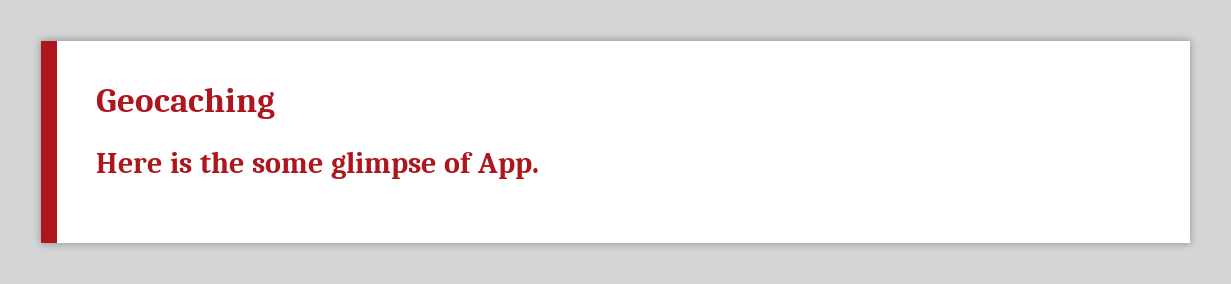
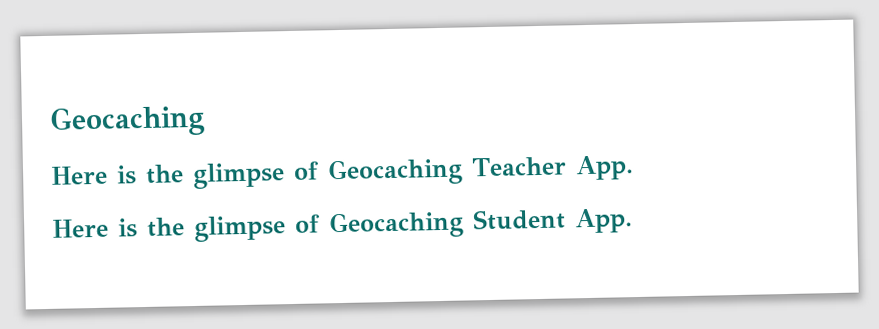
[251,151,539,179] some glimpse of App. -> [192,155,634,189] [52,208,633,242] glimpse of Geocaching Teacher App. // Here is the glimpse of Geocaching Student App.

